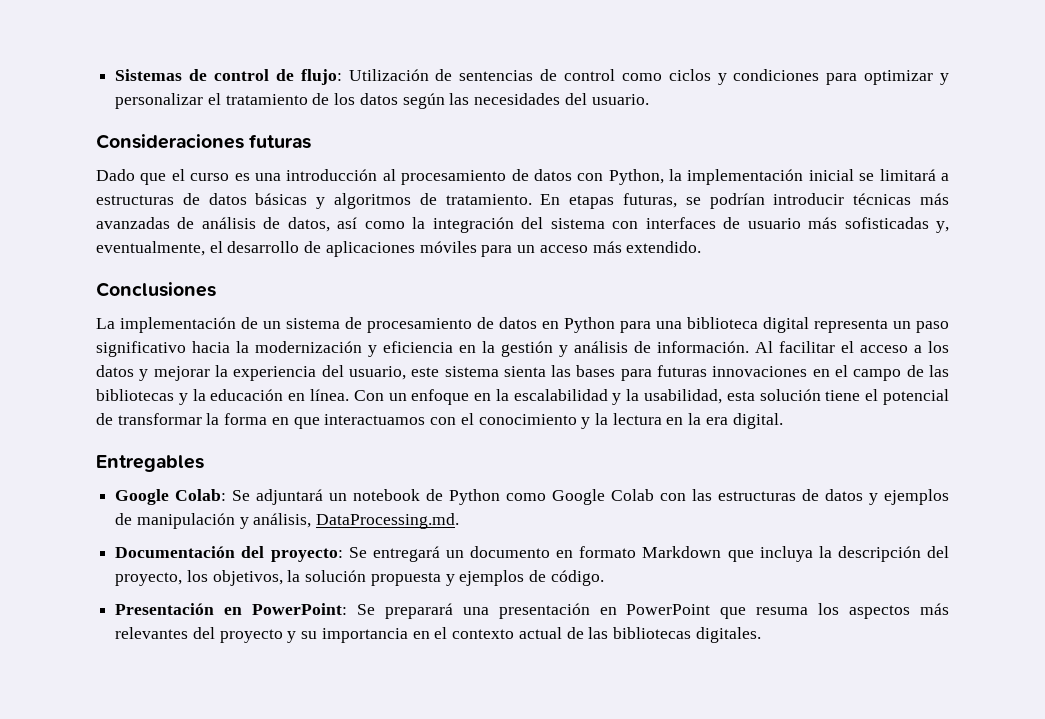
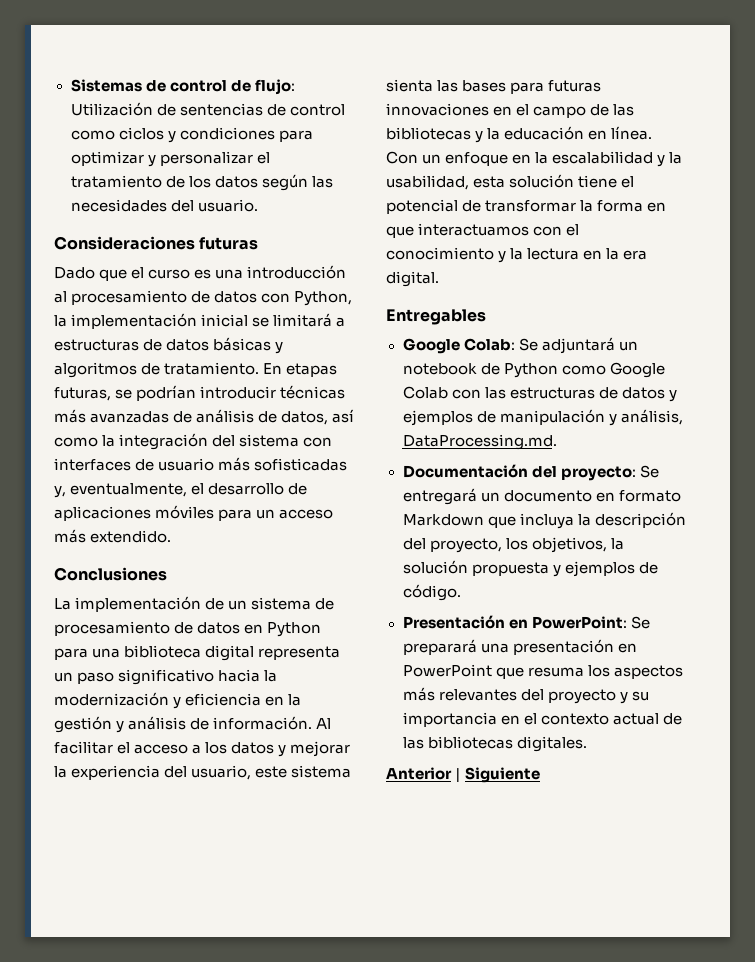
(761, 635) none -> [386,767,541,783] // Anterior | Siguiente

